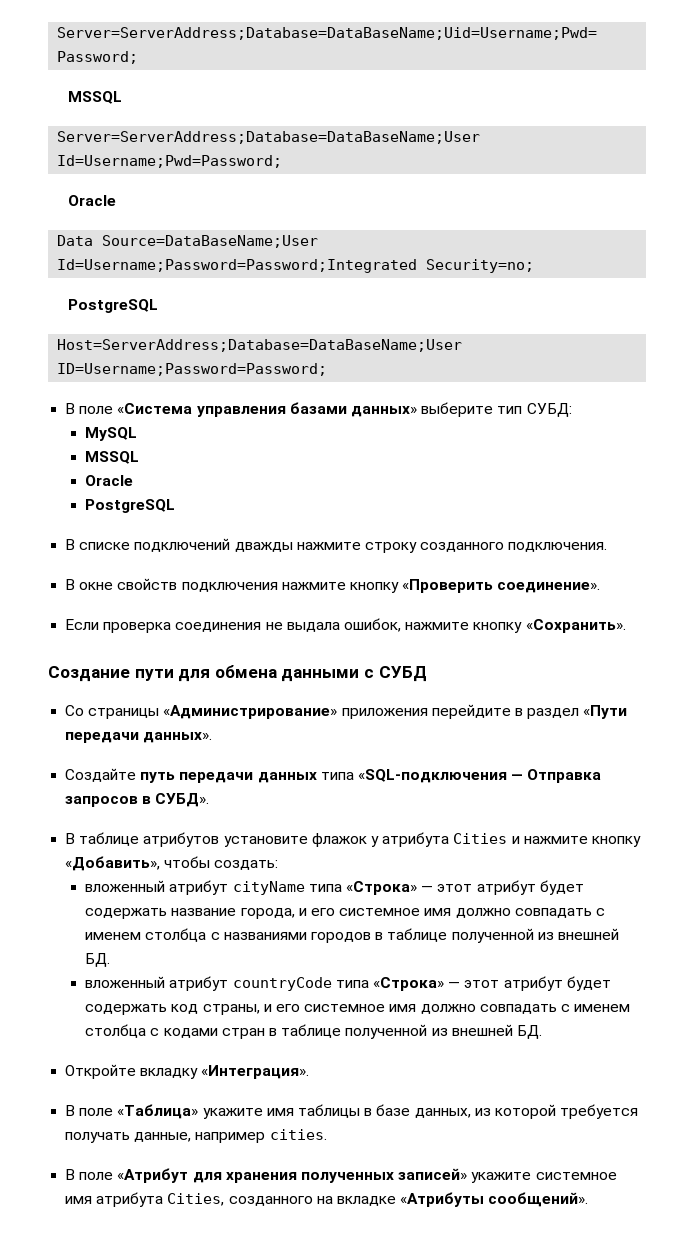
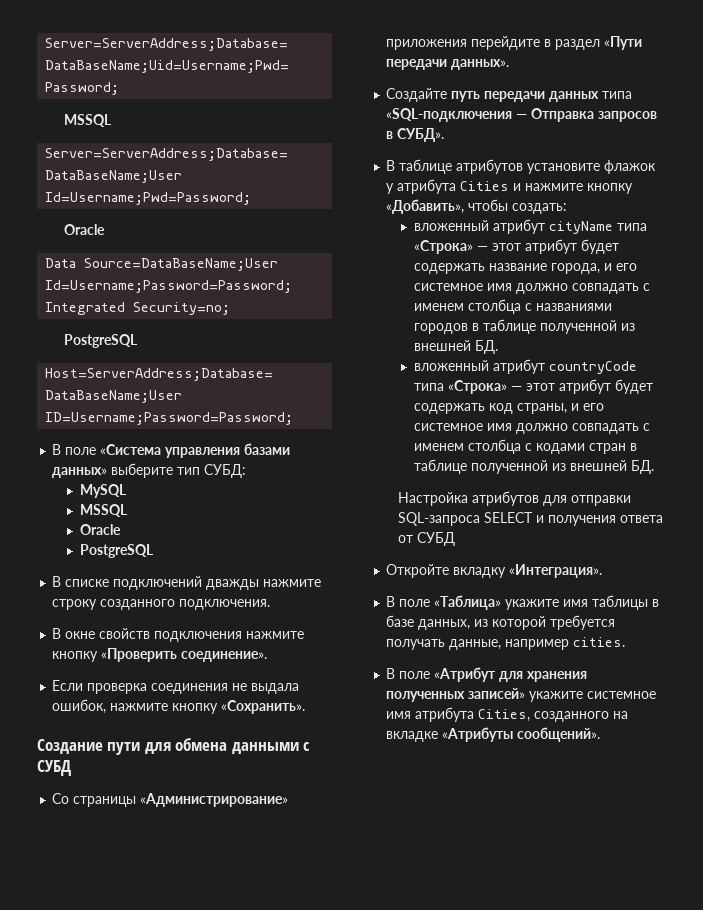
(542, 1032) none -> [398,491,632,506] [398,512,664,526] [398,532,456,546] // Настройка атрибутов для отправки SQL-запроса SELECT и получения ответа от СУБД

